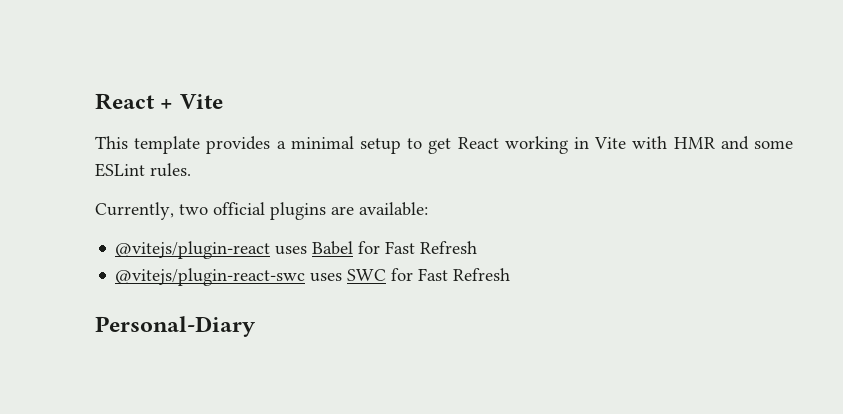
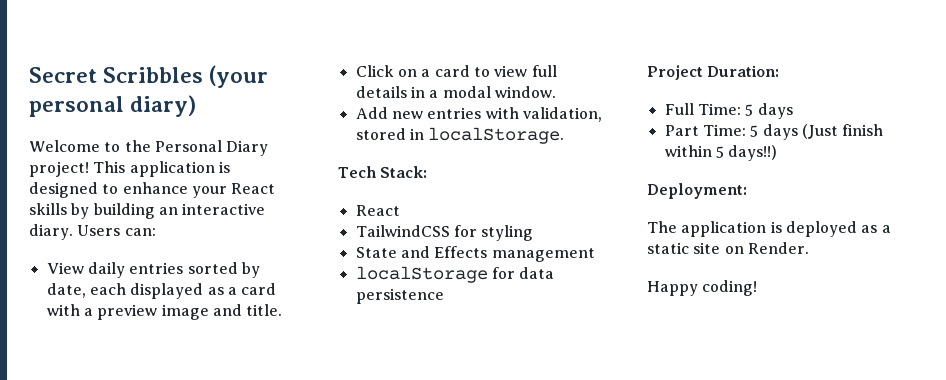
[95,93,223,110] [95,136,793,154] [95,163,191,177] [95,202,428,220] [115,241,478,259] [115,268,511,286] [95,316,256,337] React + Vite // This template provides a minimal setup to get React working in Vite with HMR and some ESLint rules. // Currently, two official plugins are available: // @vitejs/plugin-react uses Babel for Fast Refresh // @vitejs/plugin-react-swc uses SWC for Fast Refresh // Personal-Diary -> [29,65,269,88] [29,95,197,117] [29,140,269,156] [29,161,230,177] [29,182,276,198] [29,203,266,219] [29,224,156,240] [46,262,260,278] [46,283,277,299] [46,304,283,320] [355,65,557,77] [355,86,556,98] [355,107,602,122] [355,127,565,144] [338,166,428,178] [355,205,400,216] [355,225,534,241] [355,246,595,262] [355,266,555,283] [355,288,444,304] [647,65,780,80] [664,103,793,119] [664,124,884,140] [664,145,778,161] [647,183,747,199] [647,221,891,237] [647,242,809,254] [647,280,758,296] Secret Scribbles (your personal diary) // Welcome to the Personal Diary project! This application is designed to enhance your React skills by building an interactive diary. Users can: // View daily entries sorted by date, each displayed as a card with a preview image and title. // Click on a card to view full details in a modal window. // Add new entries with validation, stored in localStorage. // Tech Stack: // React // TailwindCSS for styling // State and Effects management // localStorage for data persistence // Project Duration: // Full Time: 5 days // Part Time: 5 days (Just finish within 5 days!!) // Deployment: // The application is deployed as a static site on Render. // Happy coding!

